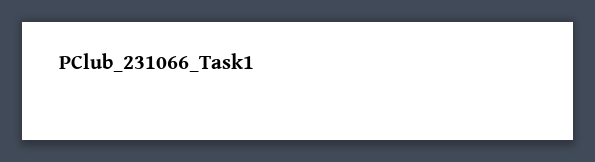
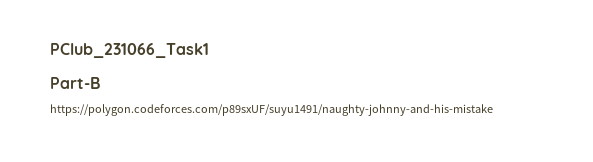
(254, 62) none -> [50,77,100,89] [50,104,493,116] // Part-B // https://polygon.codeforces.com/p89sxUF/suyu1491/naughty-johnny-and-his-mistake

